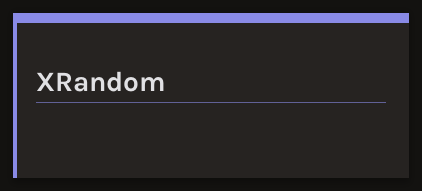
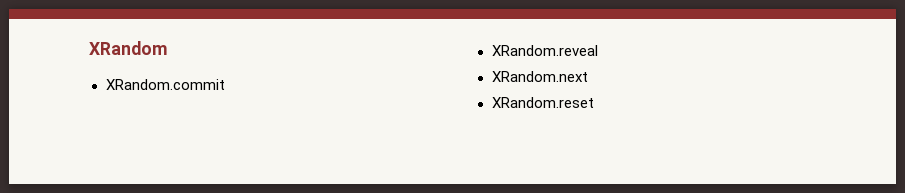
(166, 81) none -> [105,79,225,90] [491,45,598,56] [491,71,588,82] [491,97,594,108] // XRandom.commit // XRandom.reveal // XRandom.next // XRandom.reset

